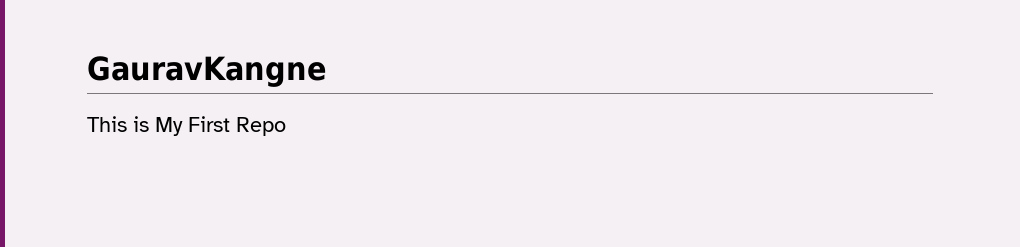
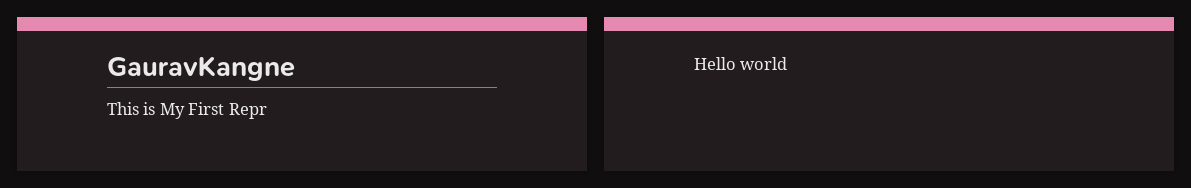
[236,117,286,136] Repo -> [228,103,267,119] [694,57,788,70] Repr // Hello world

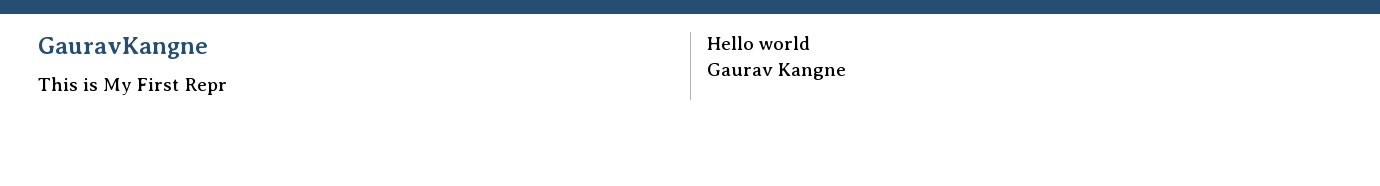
(788, 63) none -> [707,63,847,80] // Gaurav Kangne

